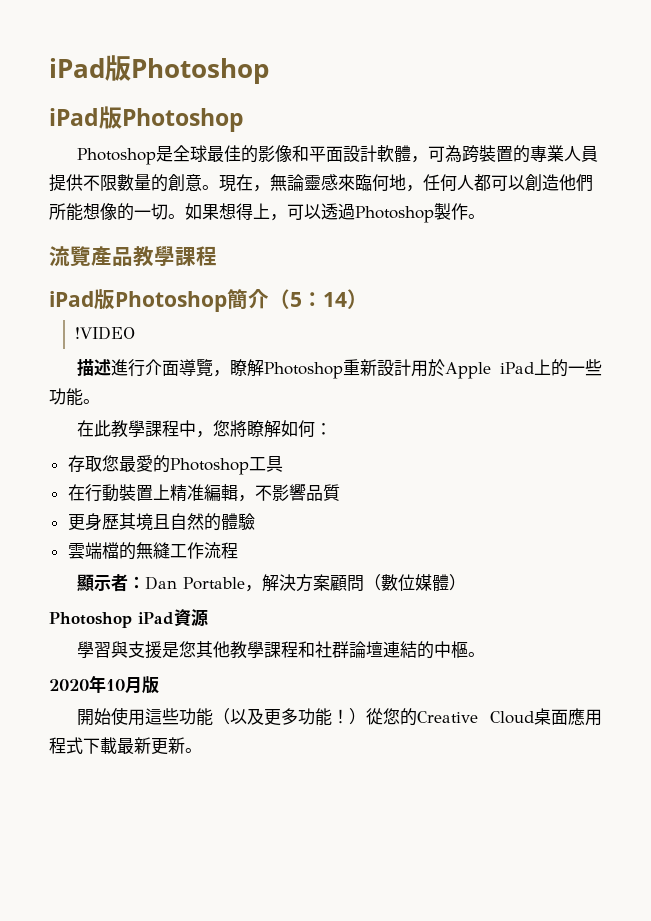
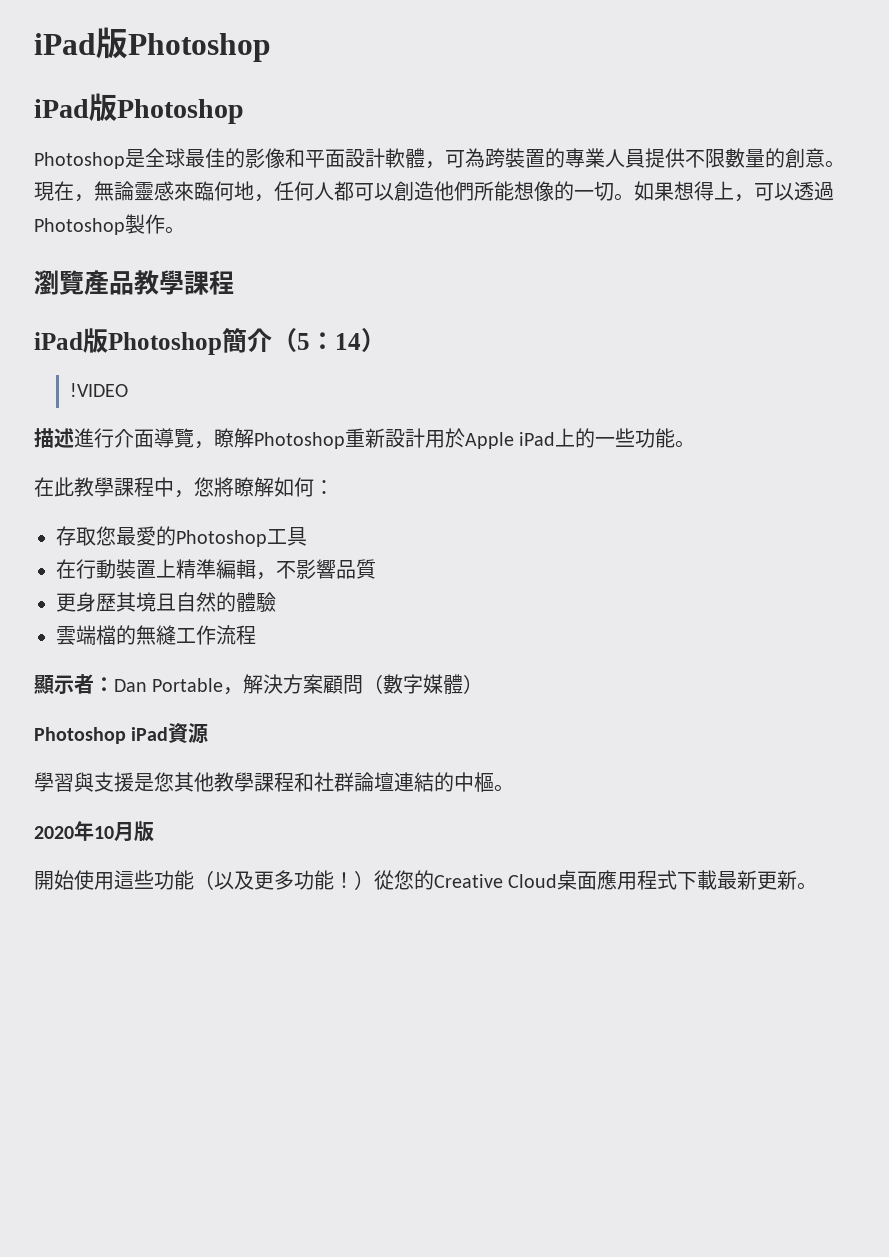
[49,246,70,267] 流 -> [34,270,59,295] 瀏
[186,484,204,501] 准 -> [196,559,216,579] 準
[397,574,415,591] 位 -> [403,674,424,694] 字

